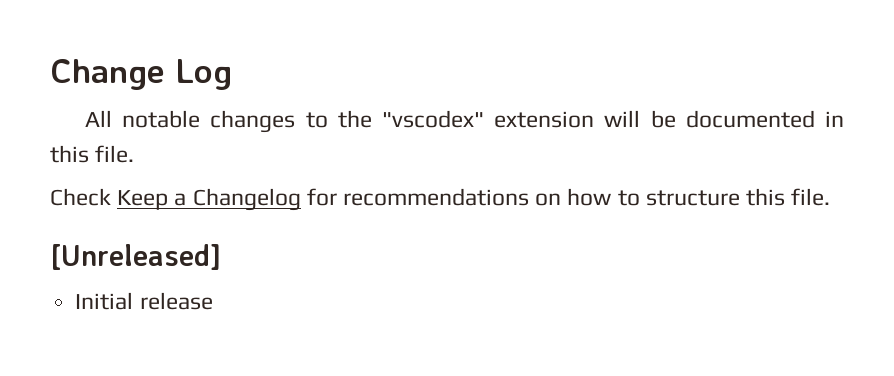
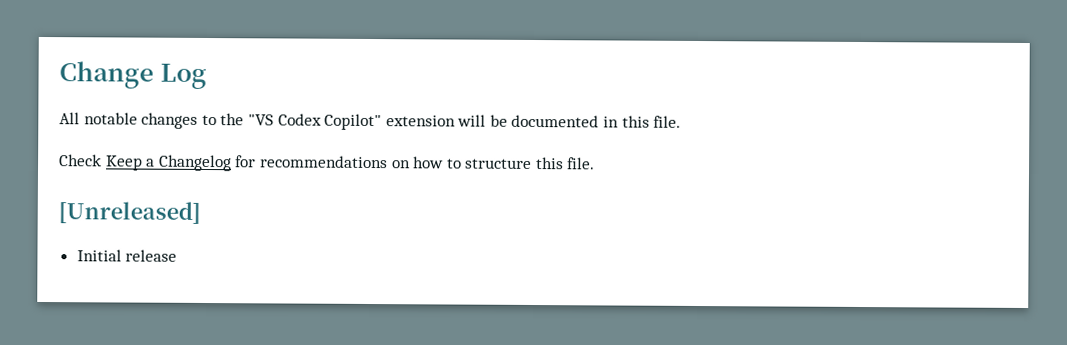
[381,110,484,128] "vscodex" -> [247,113,383,131] "VS Codex Copilot"

